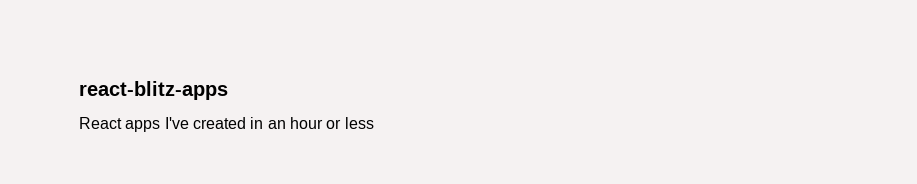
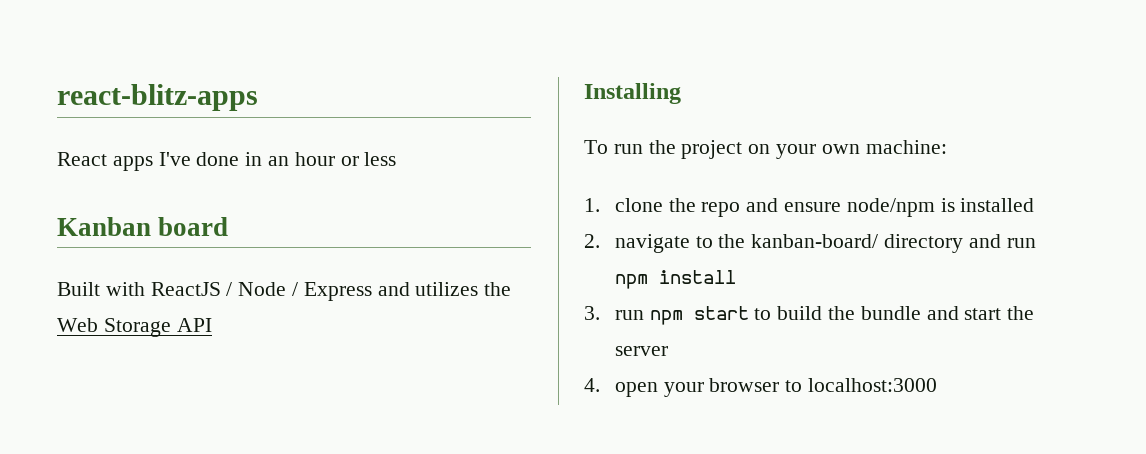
[192,117,246,129] created -> [196,152,240,166] done
(374, 123) none -> [57,217,229,236] [57,282,512,301] [57,318,212,337] [584,83,681,104] [584,140,947,159] [584,198,1035,217] [584,234,1036,253] [614,270,736,289] [584,306,1035,325] [614,346,668,356] [584,378,938,397] // Kanban board // Built with ReactJS / Node / Express and utilizes the Web Storage API // Installing // To run the project on your own machine: // 1. clone the repo and ensure node/npm is installed // 2. navigate to the kanban-board/ directory and run npm install // 3. run npm start to build the bundle and start the server // 4. open your browser to localhost:3000

